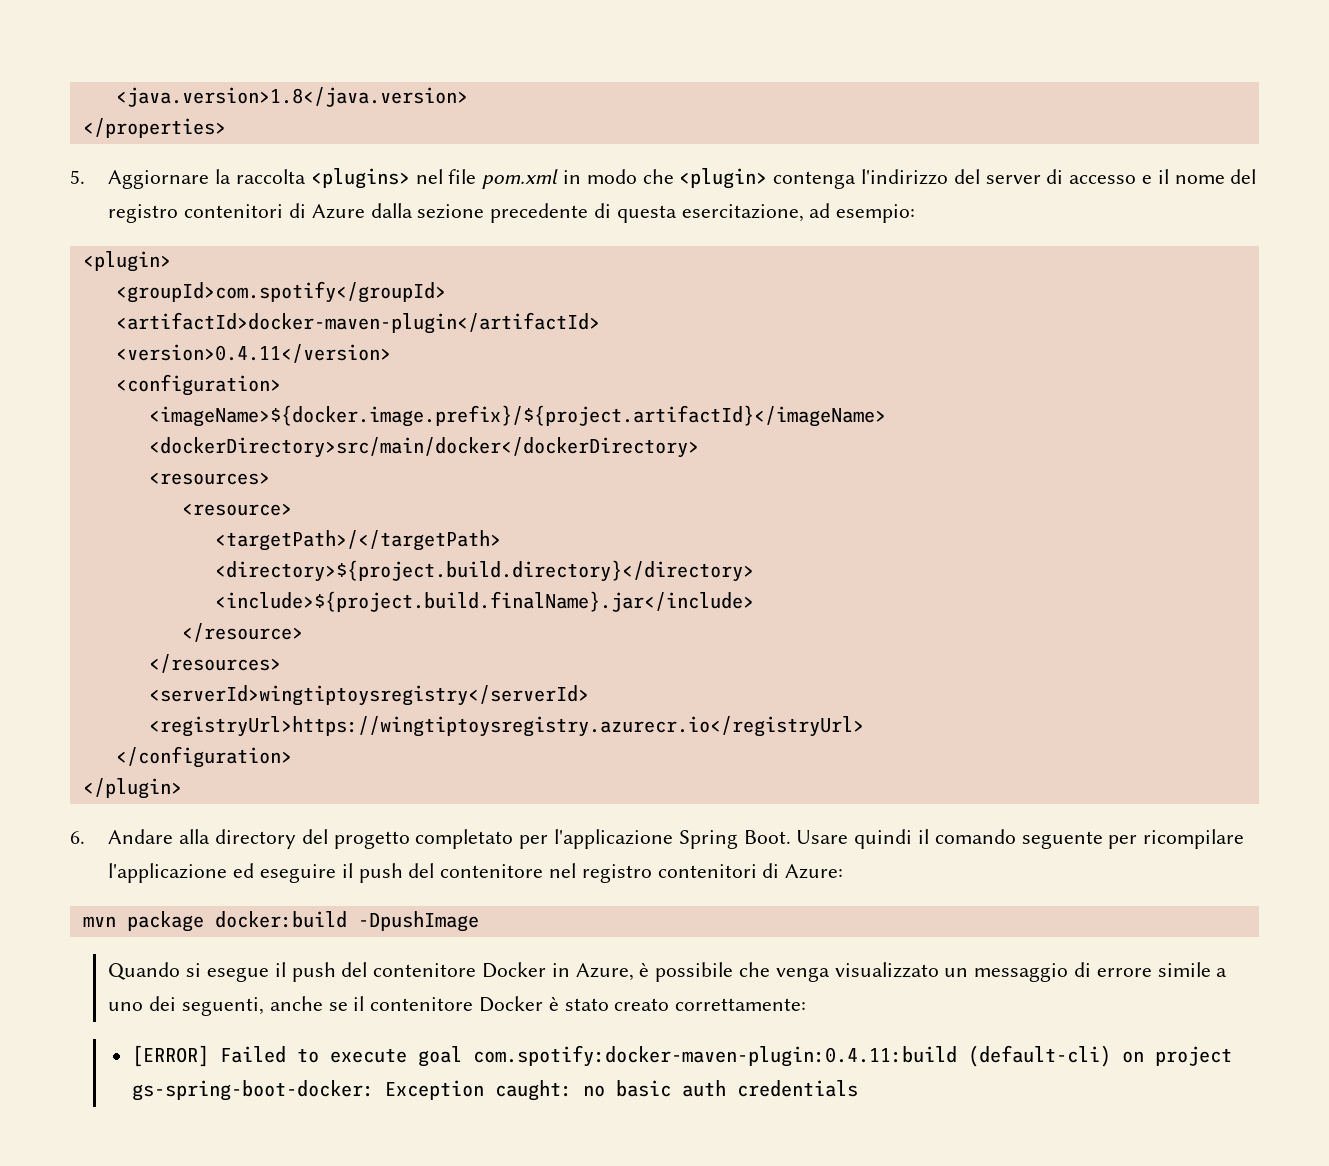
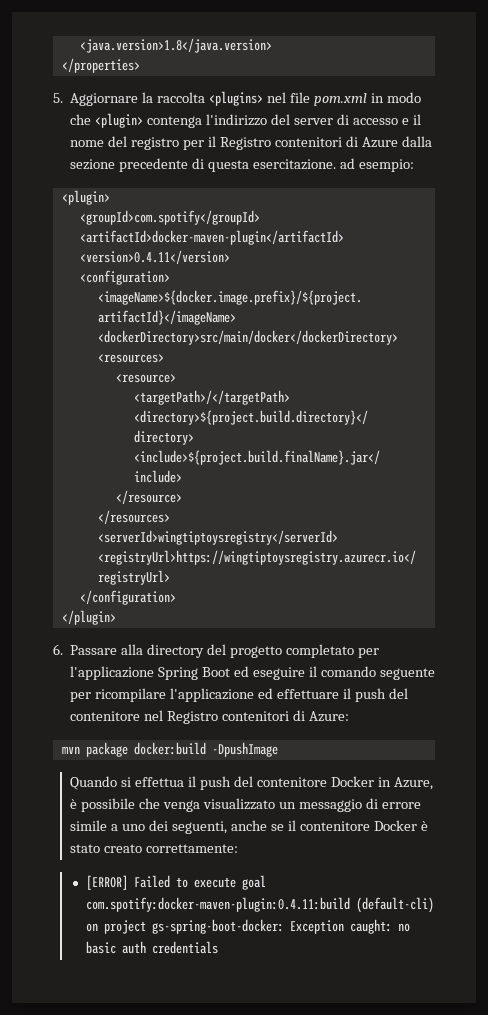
(179, 213) none -> [183,136,271,150] per il Registro
[681,204,804,222] esercitazione, -> [253,159,337,170] esercitazione.
[108,829,174,844] Andare -> [70,645,118,655] Passare
[743,829,913,849] Boot. Usare quindi -> [202,666,306,680] Boot ed eseguire
[259,864,336,883] eseguire -> [277,689,340,699] effettuare
[581,864,652,883] registro -> [167,711,219,724] Registro
[206,967,269,982] esegue -> [135,777,185,787] effettua

